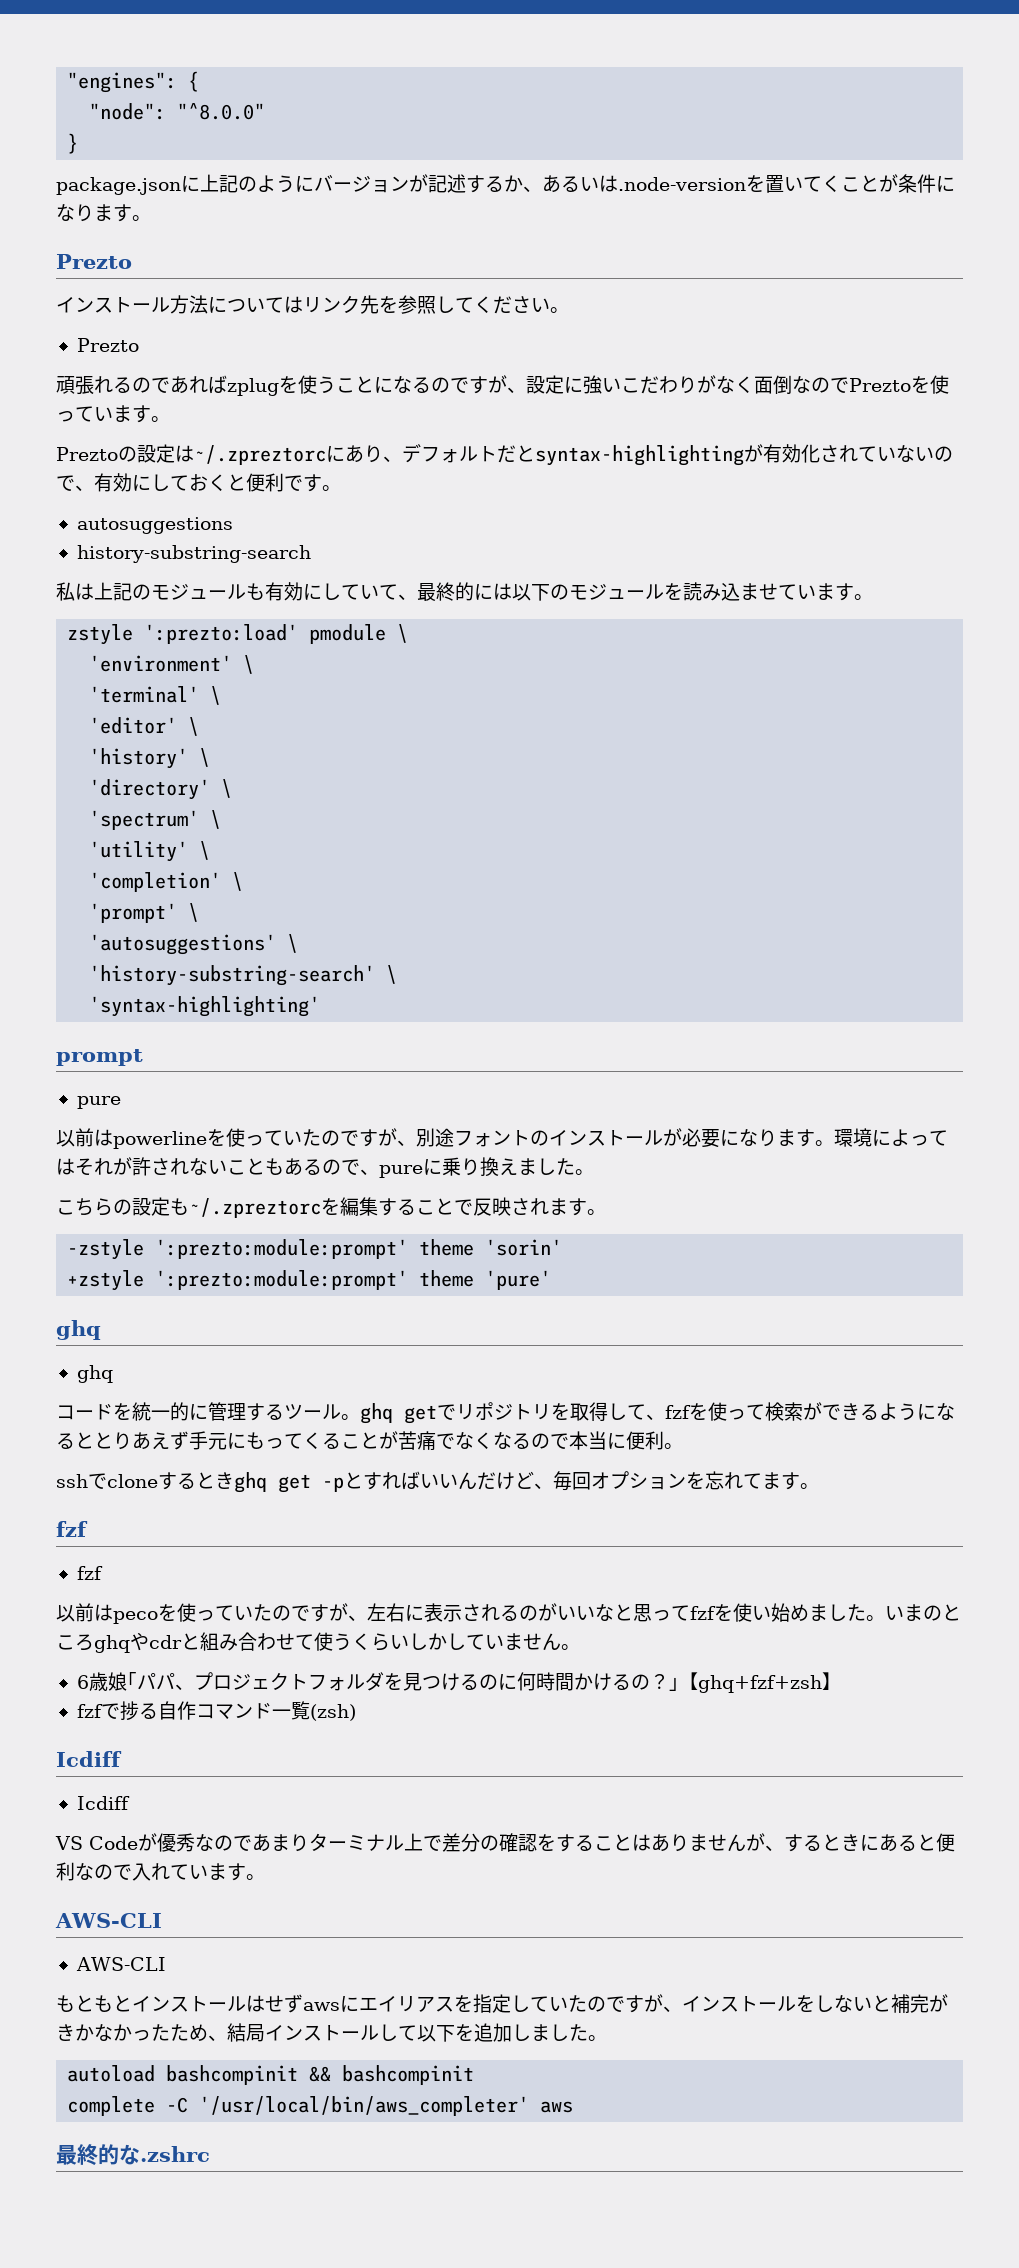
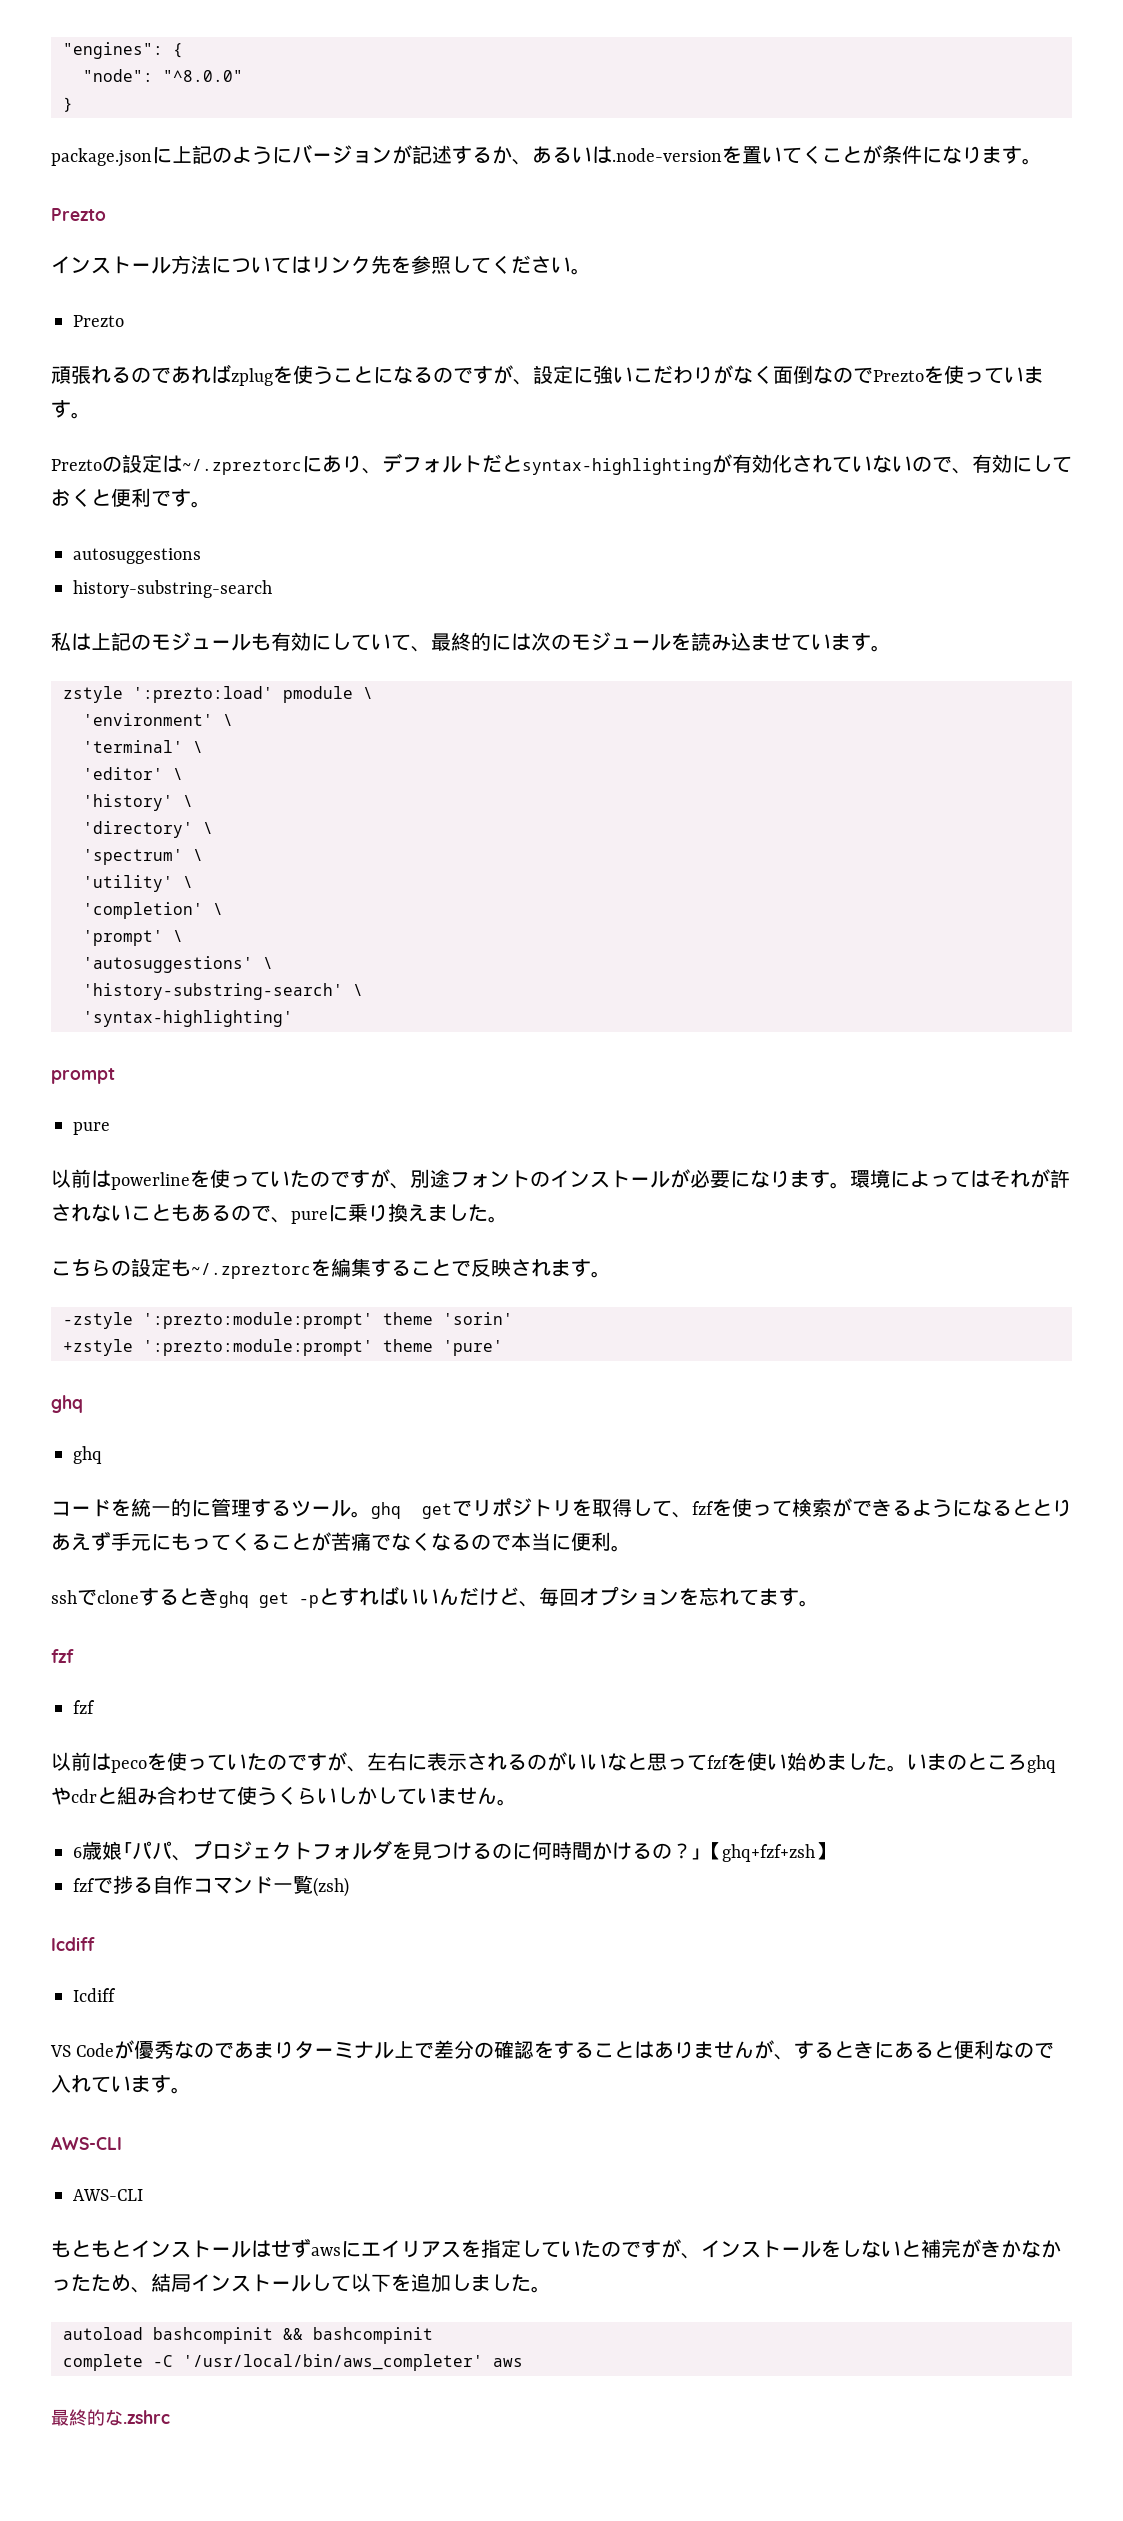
[512,584,550,601] 以下 -> [531,632,551,651] 次

